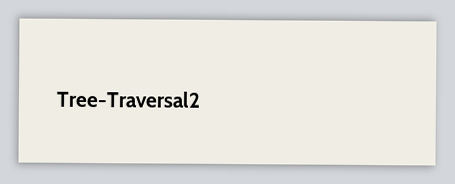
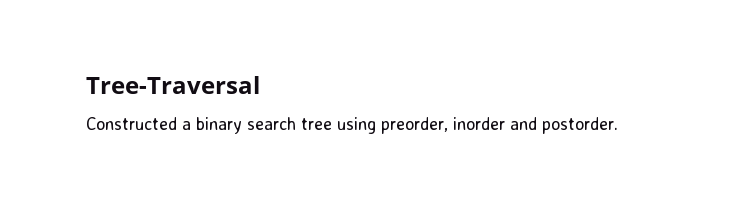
[56,90,201,108] Tree-Traversal2 -> [86,76,260,94] [86,117,618,134] Tree-Traversal // Constructed a binary search tree using preorder, inorder and postorder.

